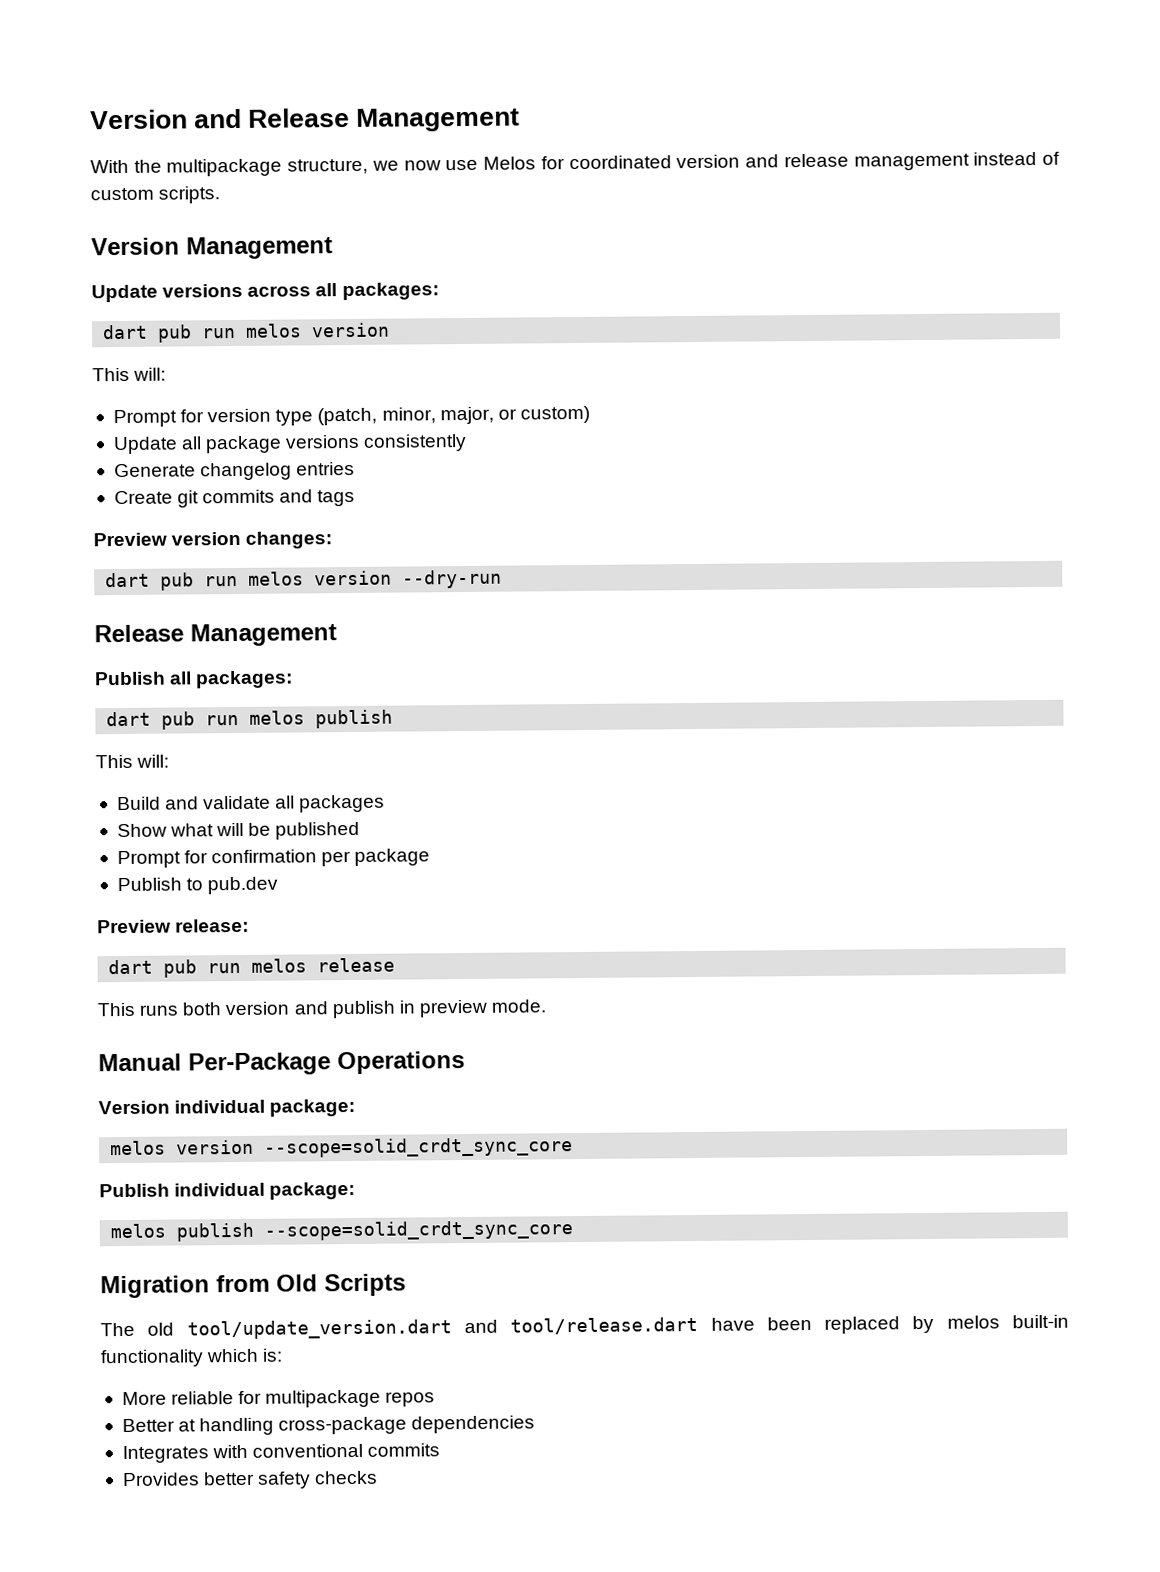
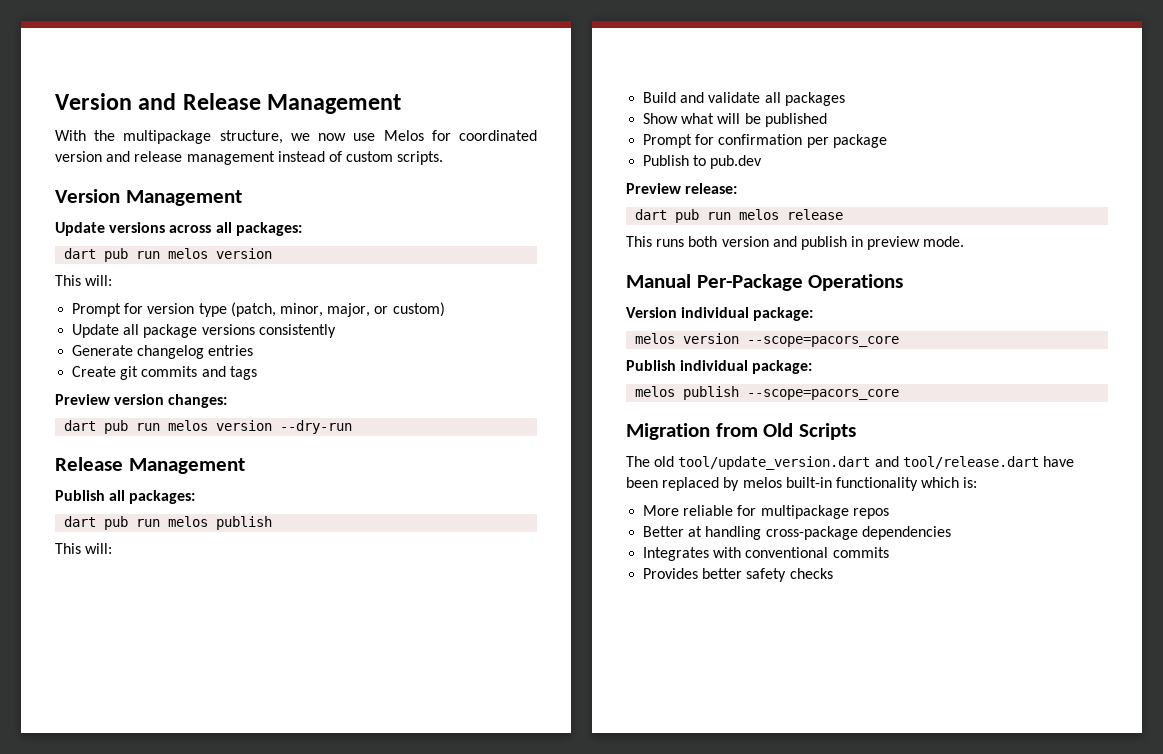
[264,1137,574,1158] --scope=solid_crdt_sync_core -> [747,336,900,347] --scope=pacors_core
[264,1220,574,1241] --scope=solid_crdt_sync_core -> [747,389,900,400] --scope=pacors_core

